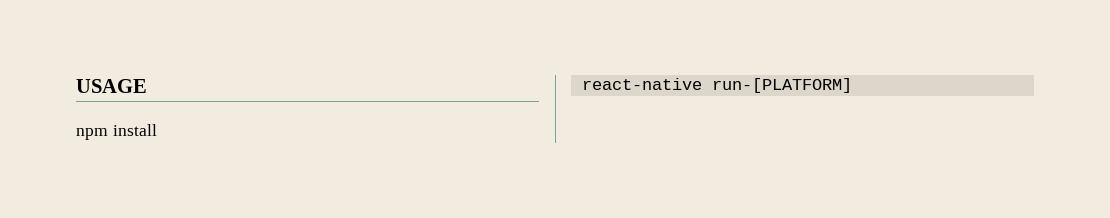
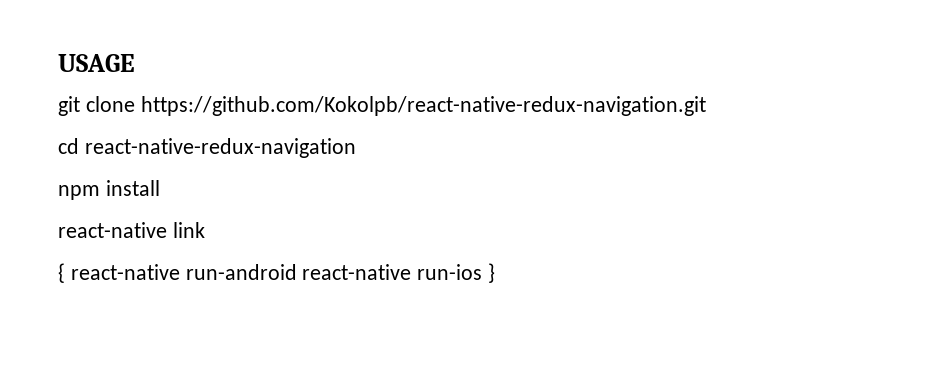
[76,124,157,140] [581,78,852,93] npm install // react-native run-[PLATFORM] -> [58,96,706,116] [58,138,356,158] [58,180,160,200] [58,222,205,238] [58,263,496,283] git clone https://github.com/Kokolpb/react-native-redux-navigation.git // cd react-native-redux-navigation // npm install // react-native link // { react-native run-android react-native run-ios }

